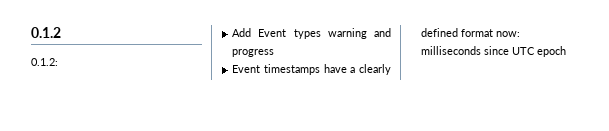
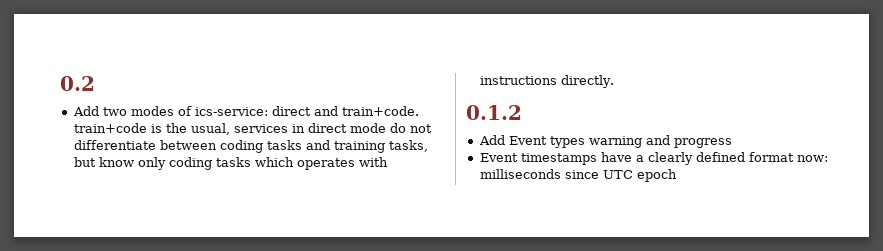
(31, 32) none -> [60,76,95,91] [72,106,419,116] [73,123,432,135] [73,140,428,153] [73,157,388,170] [479,75,614,88] 0.2 // Add two modes of ics-service: direct and train+code. train+code is the usual, services in direct mode do not differentiate between coding tasks and training tasks, but know only coding tasks which operates with instructions directly. //
[31,58,58,66] // 0.1.2: -> (522, 112) none

